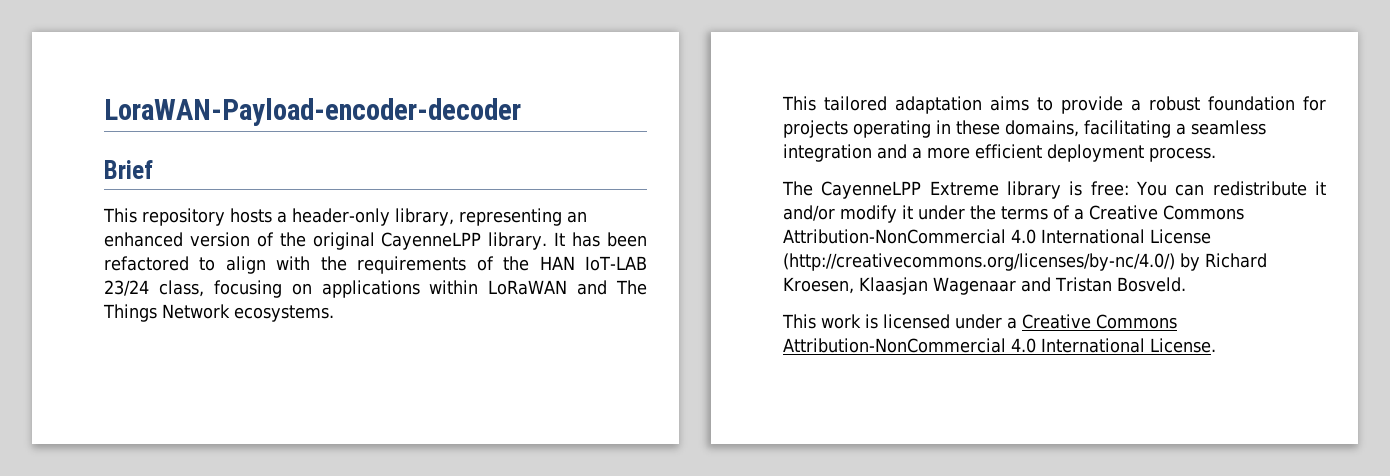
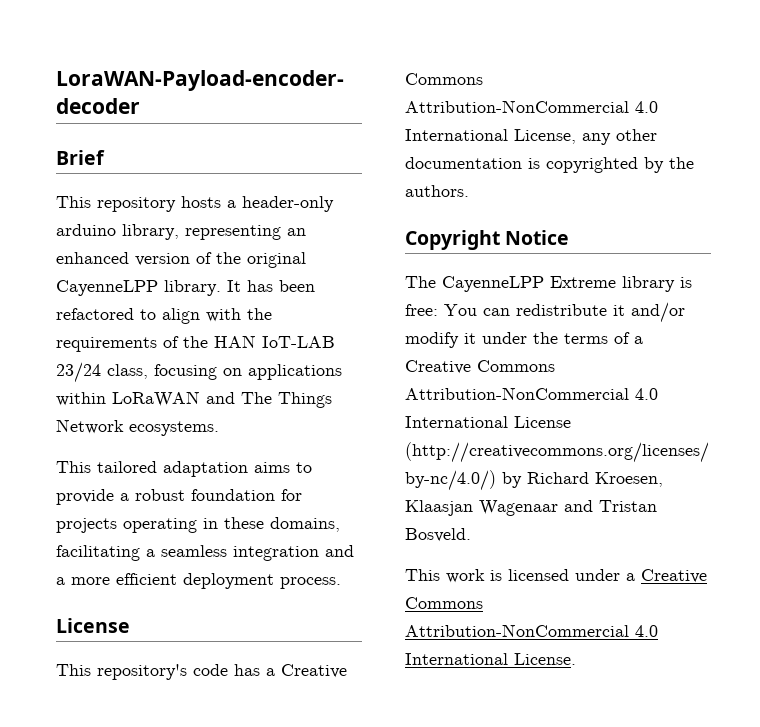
(390, 217) none -> [56,224,116,236] arduino
(1216, 154) none -> [56,618,130,633] [56,664,347,680] [405,73,483,85] [405,100,658,113] [405,129,657,145] [405,157,694,173] [405,185,469,197] [405,230,570,250] // License // This repository's code has a Creative Commons Attribution-NonCommercial 4.0 International License, any other documentation is copyrighted by the authors. // Copyright Notice

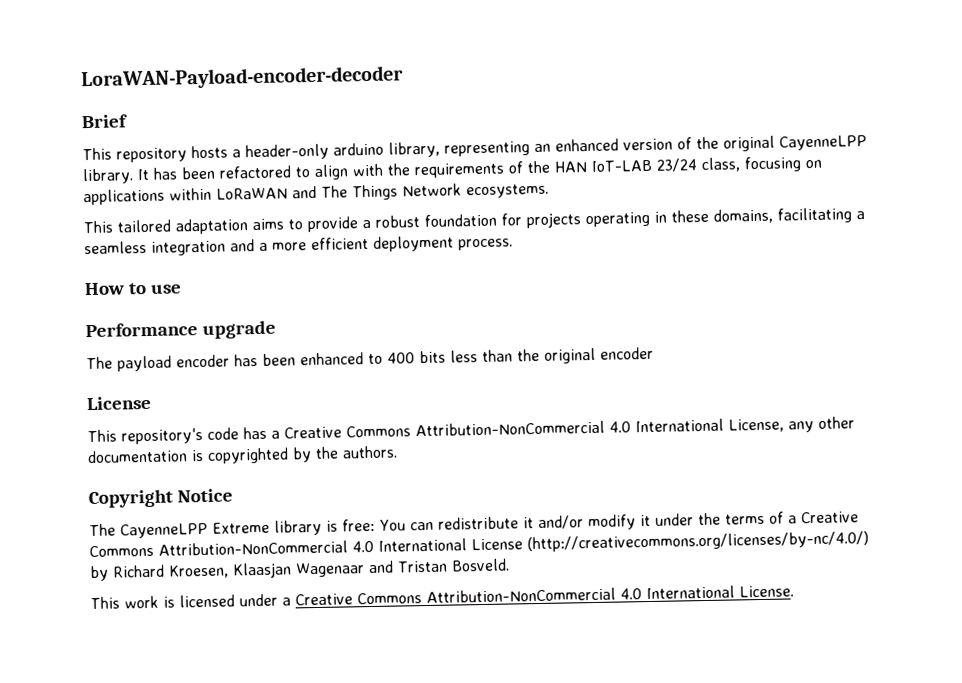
(341, 583) none -> [84,282,182,296] [85,320,276,340] [86,346,654,372] // How to use // Performance upgrade // The payload encoder has been enhanced to 400 bits less than the original encoder

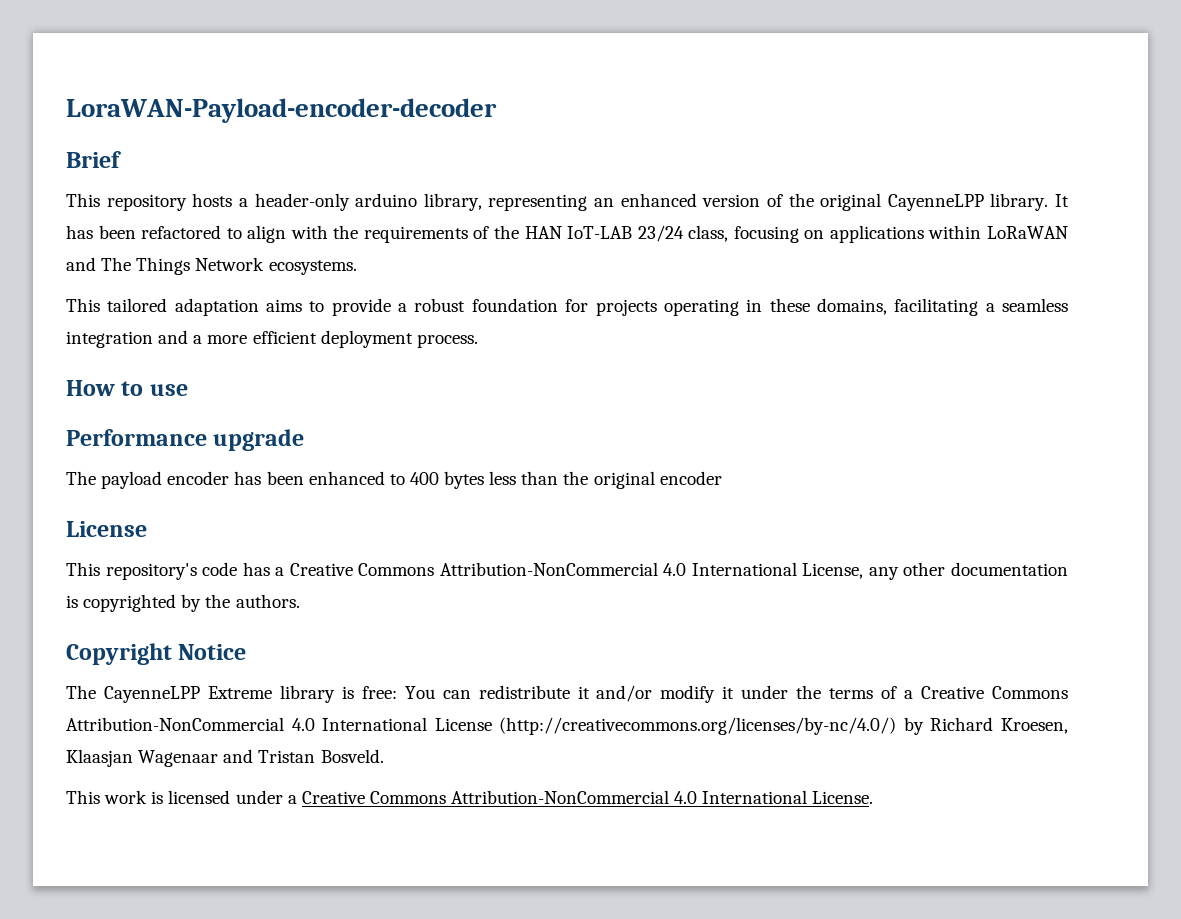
[419,350,446,364] bits -> [444,471,485,489] bytes

